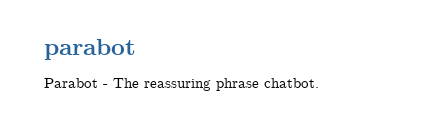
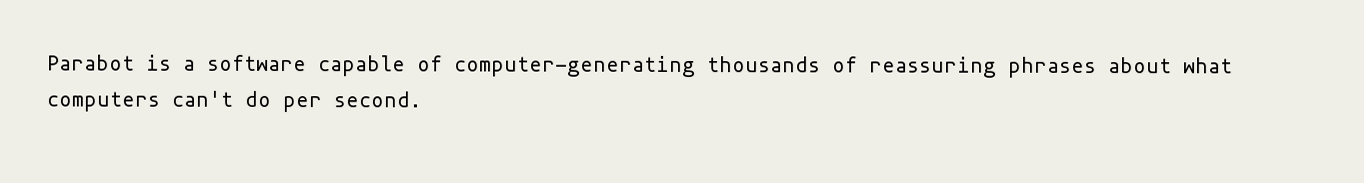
[44,39,136,60] [44,78,319,91] parabot // Parabot - The reassuring phrase chatbot. -> [47,54,1233,79] [46,90,421,113] Parabot is a software capable of computer-generating thousands of reassuring phrases about what computers can't do per second.

